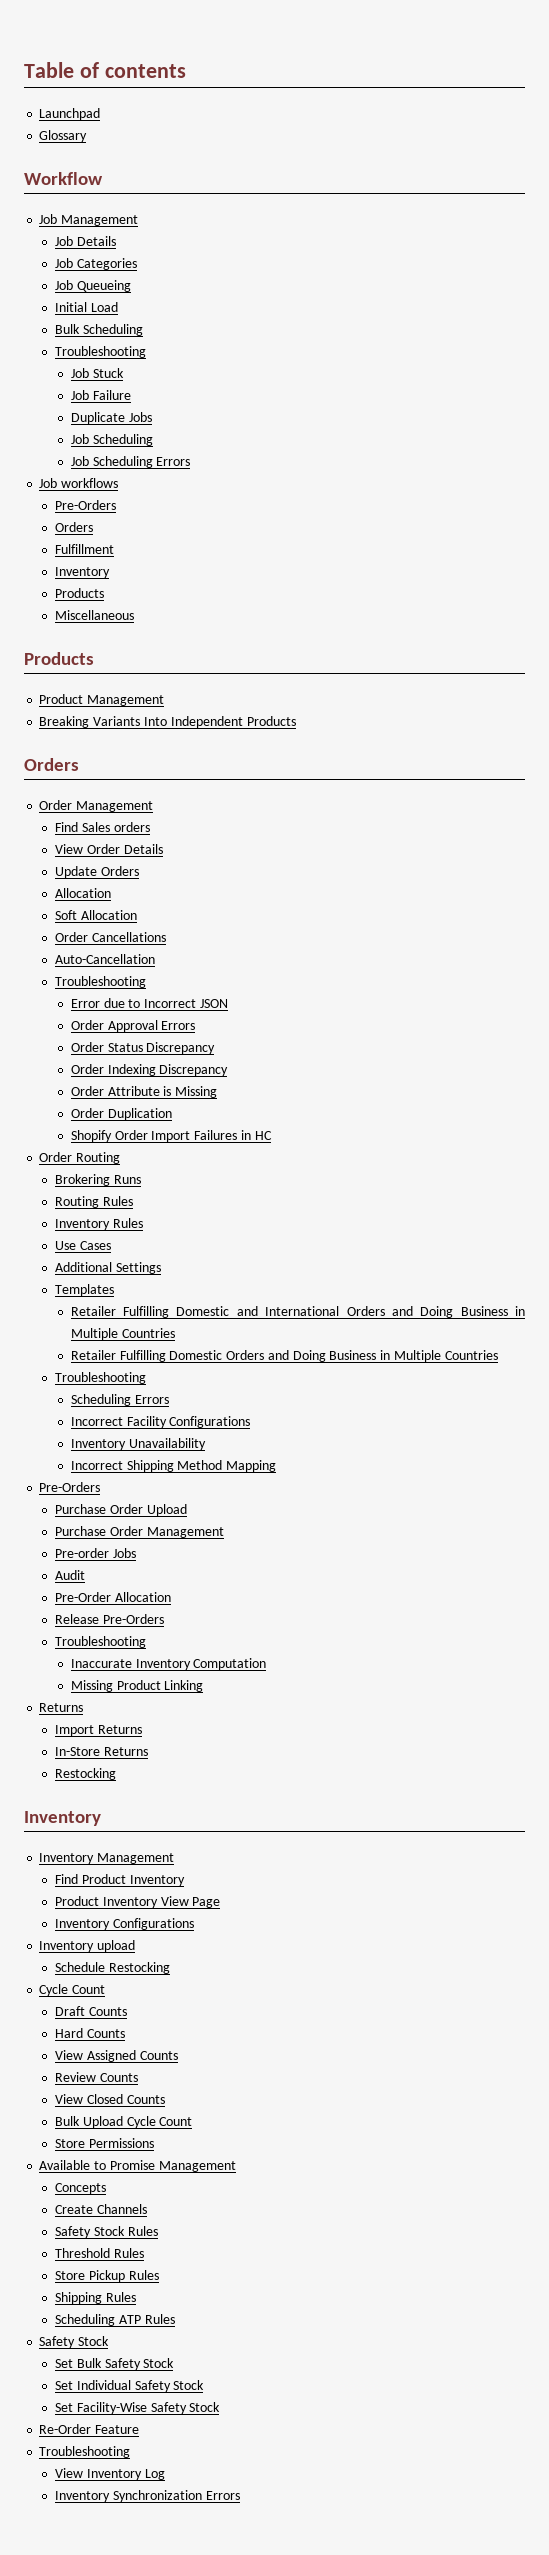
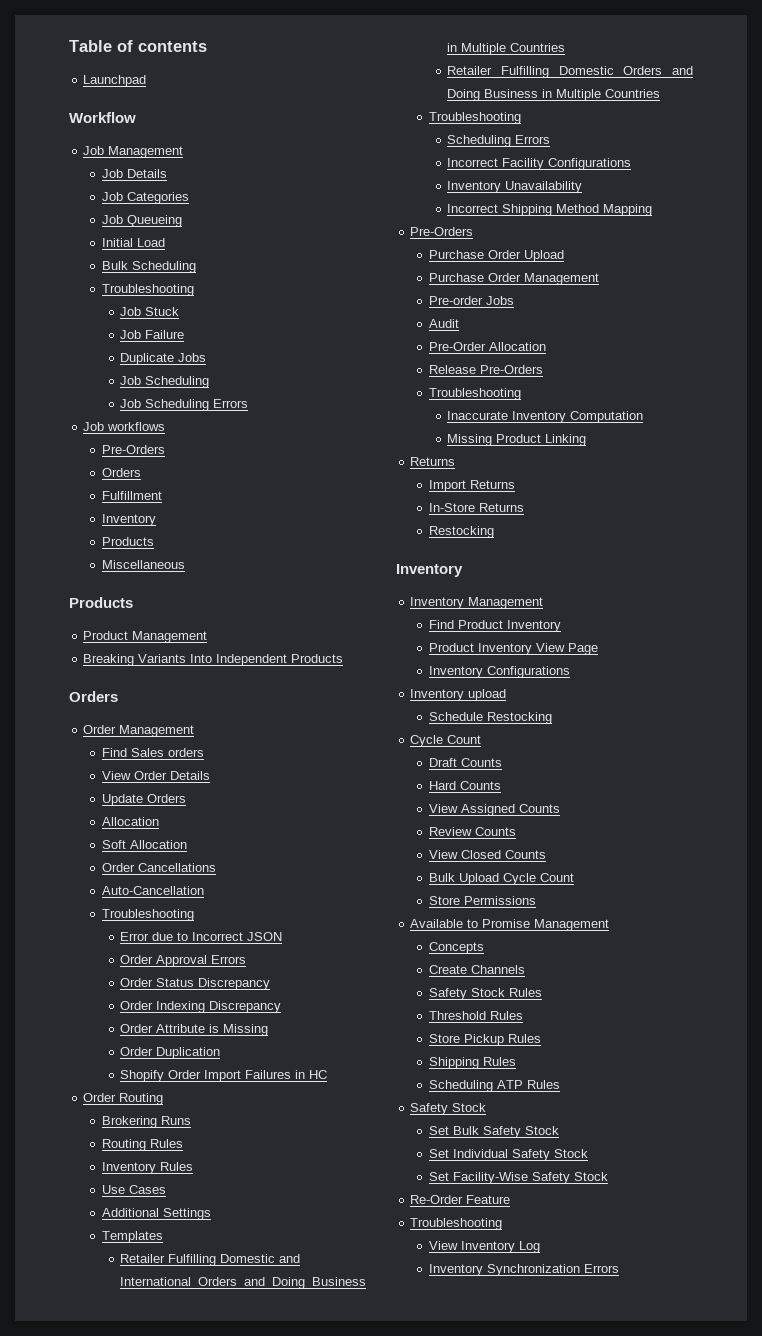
[39,130,88,142] // Glossary -> (147, 81) none

